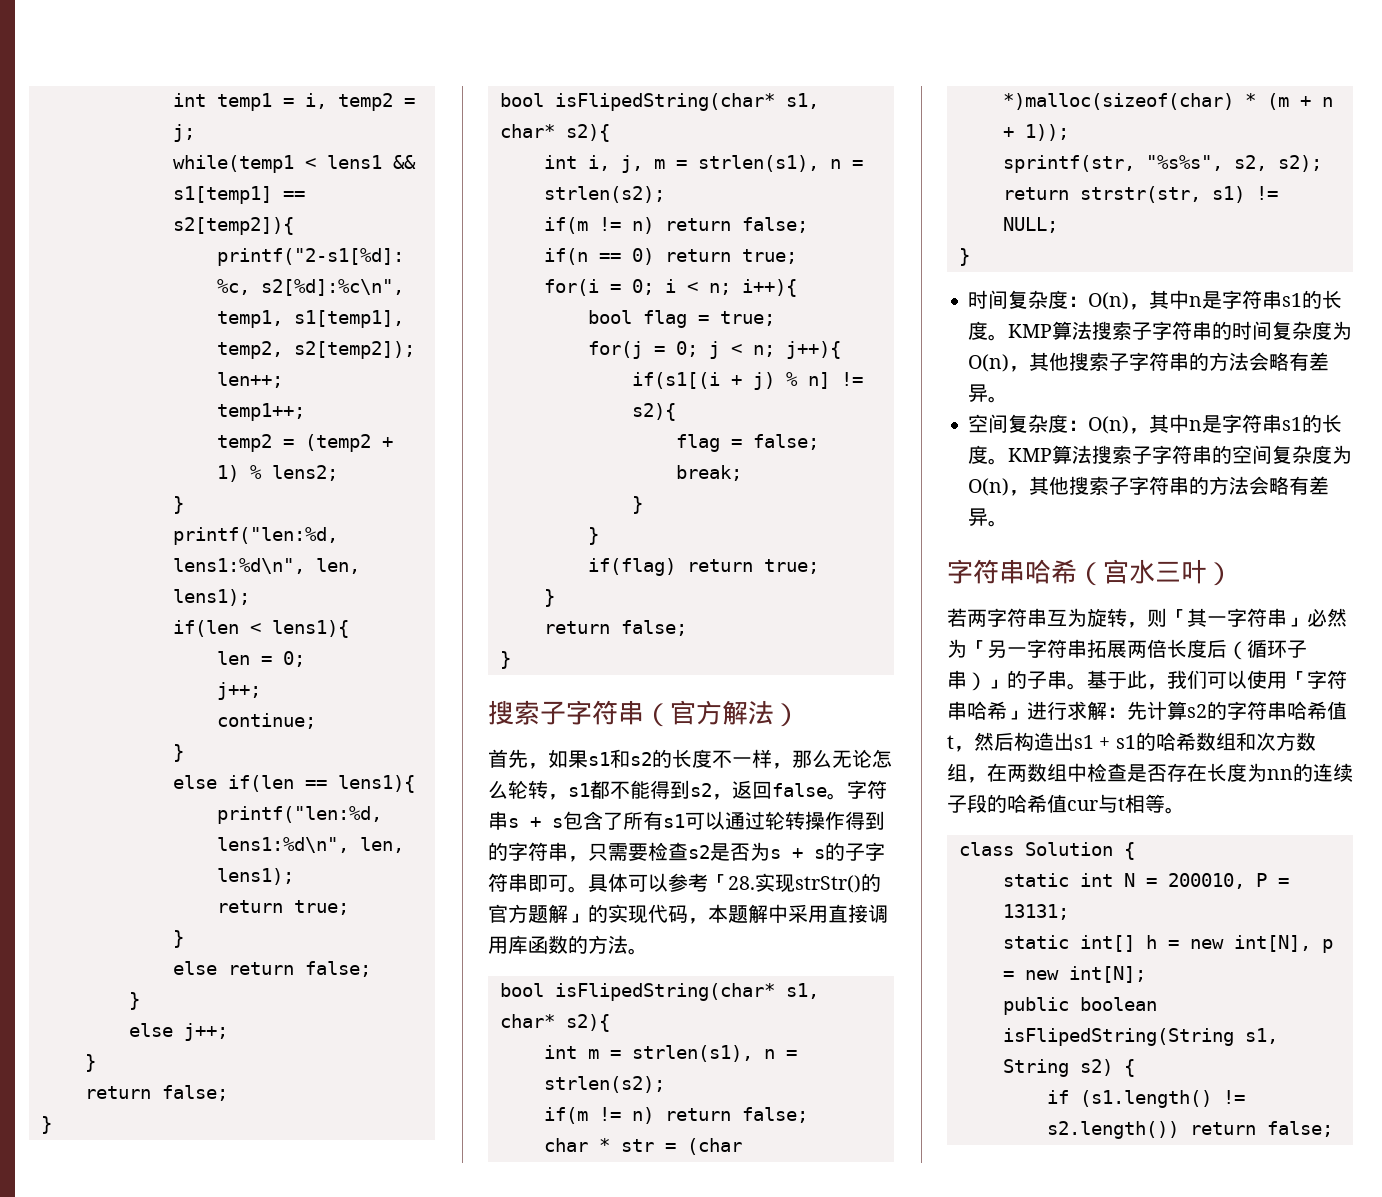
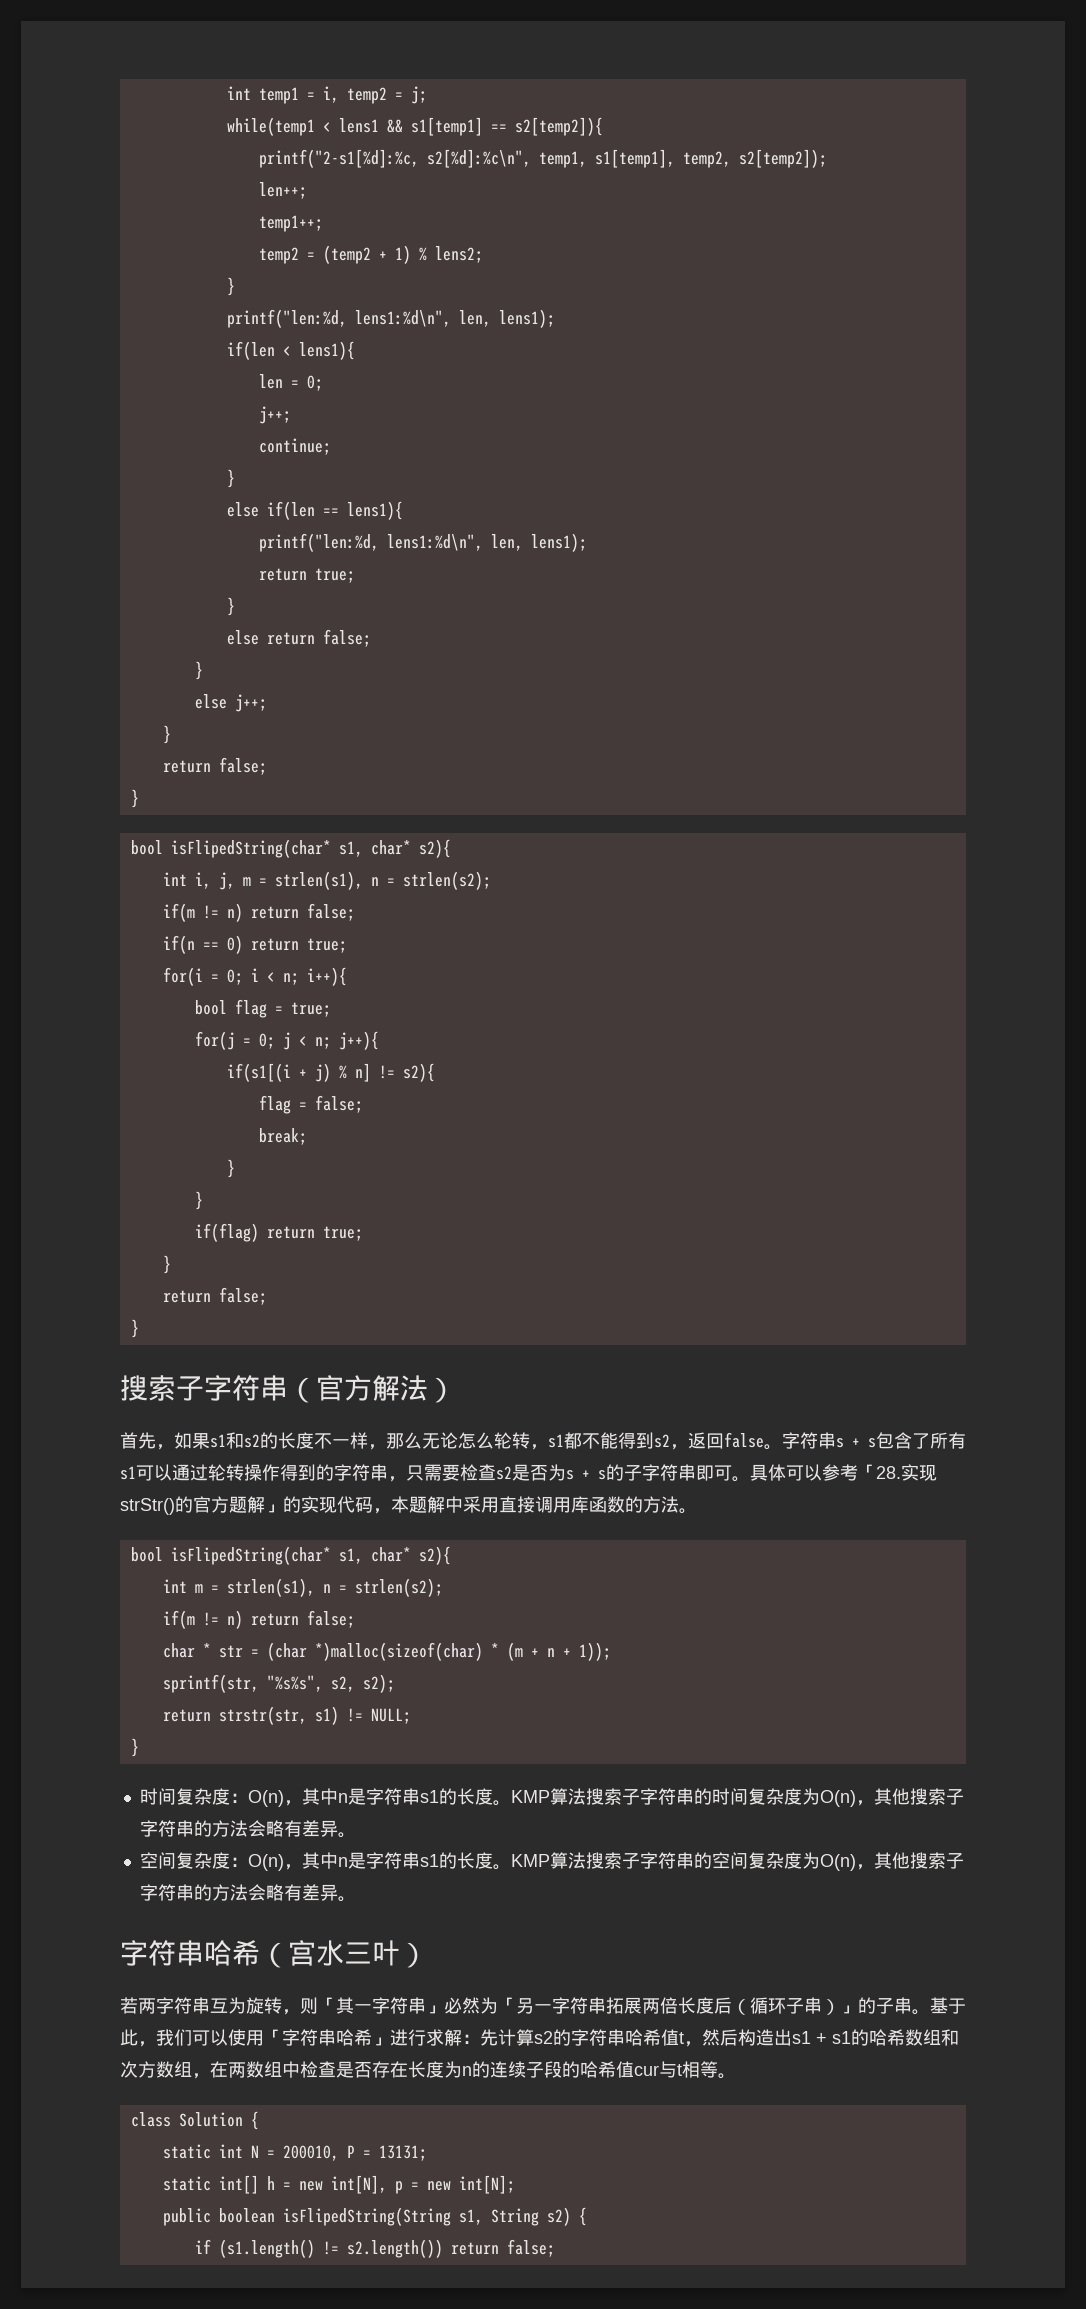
[1267,769,1293,780] nn -> [462,2066,472,2076] n

